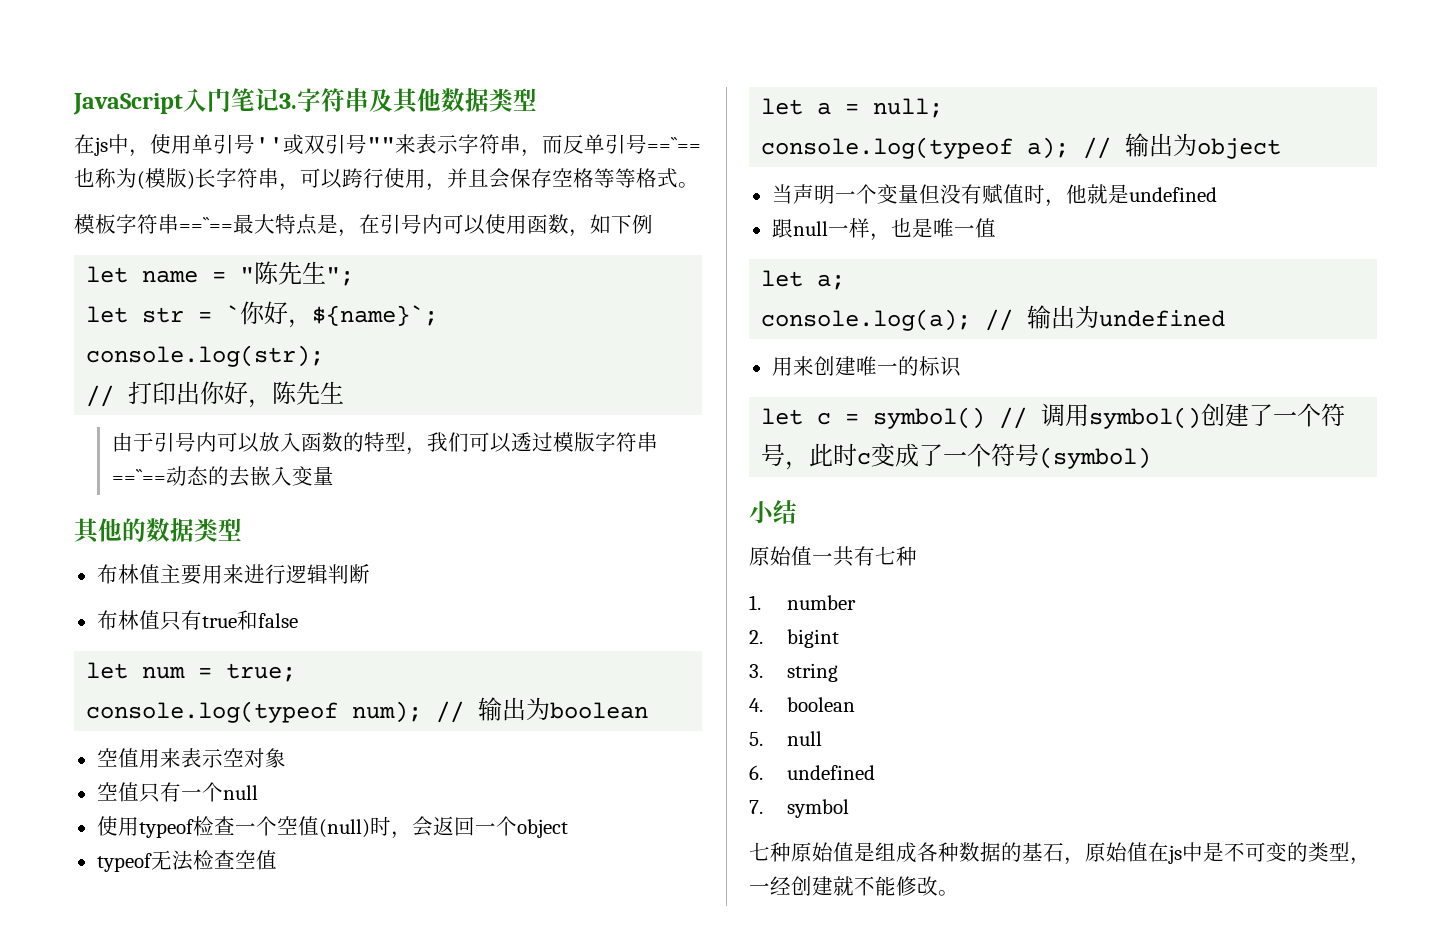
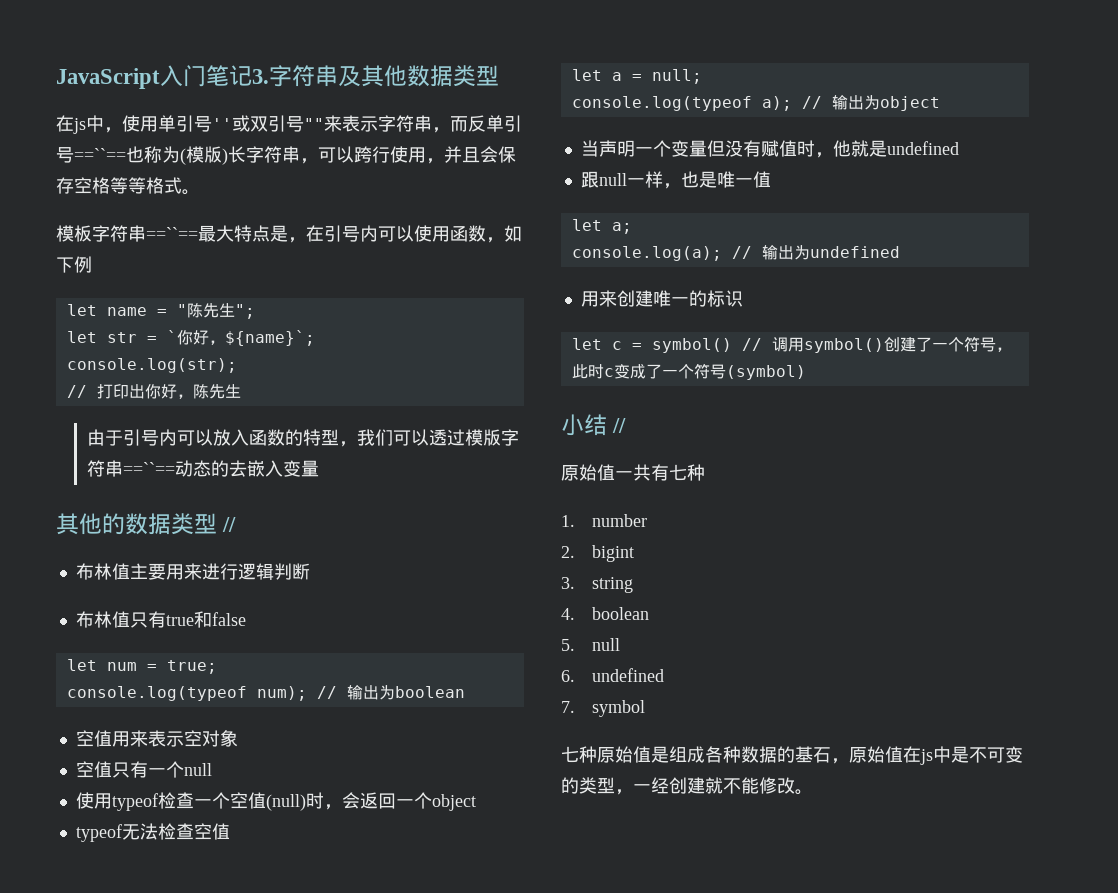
(242, 529) none -> [222,517,237,532] //
(797, 512) none -> [612,418,627,433] //

